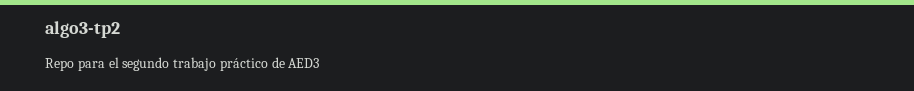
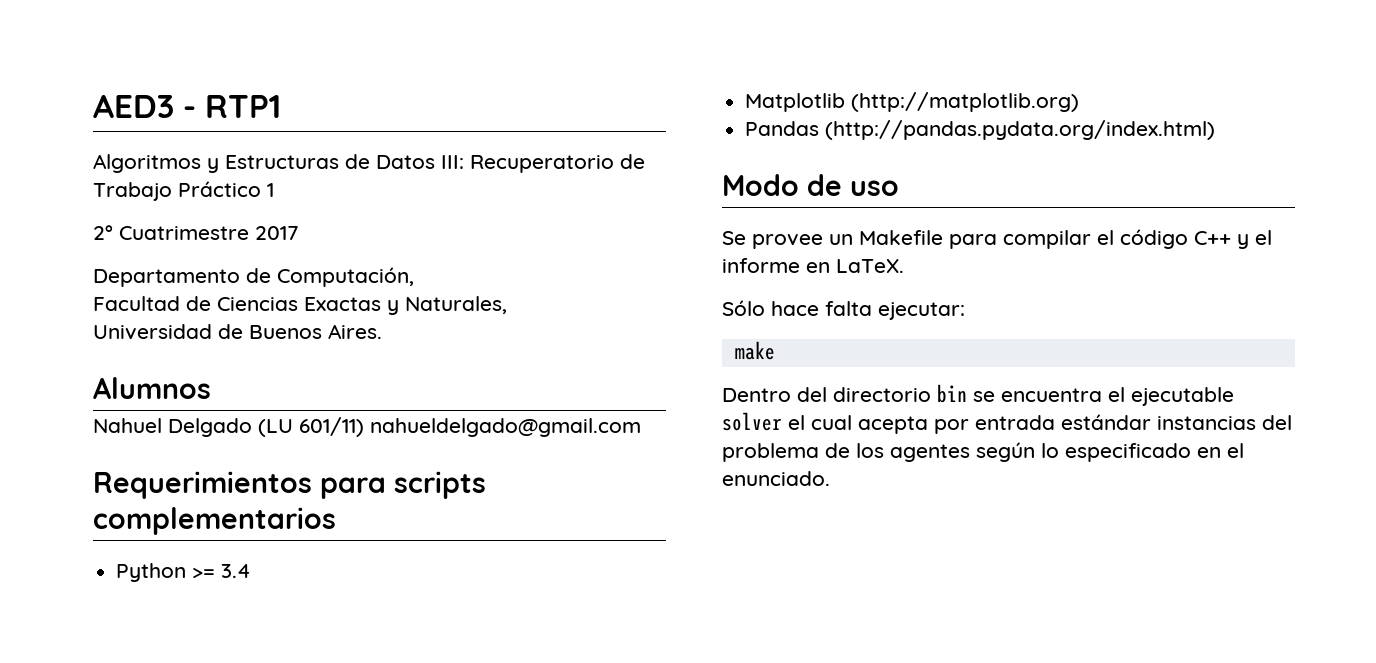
[45,21,120,38] [45,57,320,71] algo3-tp2 // Repo para el segundo trabajo práctico de AED3 -> [93,94,281,118] [93,154,645,173] [93,181,274,201] [93,225,299,240] [93,267,414,287] [93,296,507,315] [93,324,382,340] [93,377,211,399] [93,417,641,437] [93,471,486,499] [93,507,336,535] [116,563,252,582] [745,92,1080,112] [745,120,1216,140] [722,174,899,196] [722,229,1272,249] [722,258,904,273] [722,300,965,320] [734,341,775,360] [722,384,1234,406] [722,412,1292,434] [722,442,1244,462] [722,471,830,486] AED3 - RTP1 // Algoritmos y Estructuras de Datos III: Recuperatorio de Trabajo Práctico 1 // 2° Cuatrimestre 2017 // Departamento de Computación, // Facultad de Ciencias Exactas y Naturales, // Universidad de Buenos Aires. // Alumnos // Nahuel Delgado (LU 601/11) nahueldelgado@gmail.com // Requerimientos para scripts complementarios // Python >= 3.4 // Matplotlib (http://matplotlib.org) // Pandas (http://pandas.pydata.org/index.html) // Modo de uso // Se provee un Makefile para compilar el código C++ y el informe en LaTeX. // Sólo hace falta ejecutar: // make // Dentro del directorio bin se encuentra el ejecutable solver el cual acepta por entrada estándar instancias del problema de los agentes según lo especificado en el enunciado.

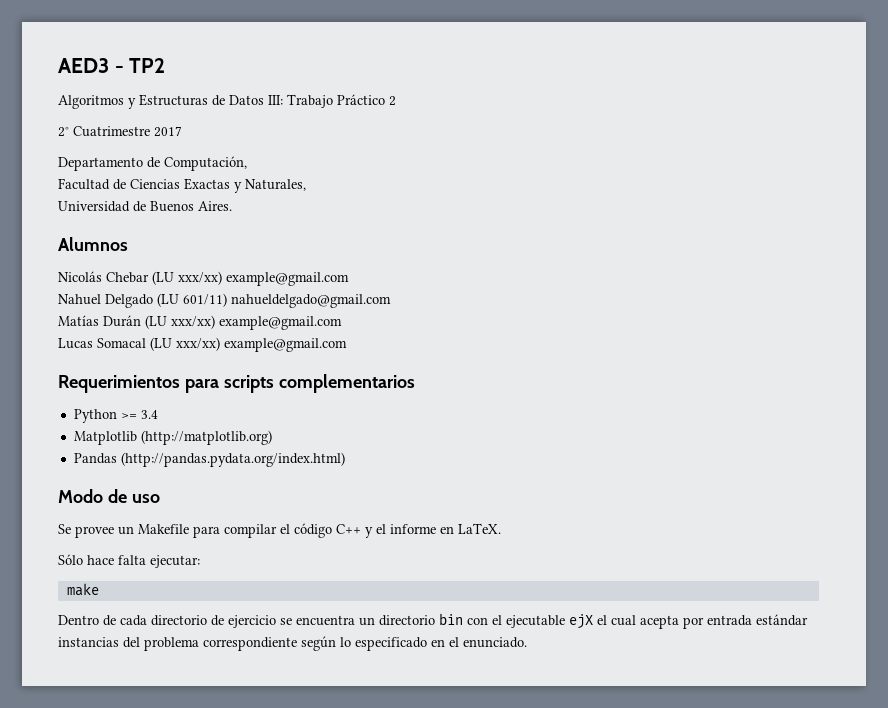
[205,95,281,118] RTP1 -> [129,58,166,73] TP2
[470,154,645,173] Recuperatorio de -> (283, 100) none
[267,183,274,197] 1 -> [389,96,396,106] 2
(211, 388) none -> [58,271,349,286] // Nicolás Chebar (LU xxx/xx) example@gmail.com
(641, 427) none -> [58,315,342,330] [58,337,347,352] // Matías Durán (LU xxx/xx) example@gmail.com // Lucas Somacal (LU xxx/xx) example@gmail.com
[797,384,1102,403] del directorio bin se encuentra -> [103,613,488,628] de cada directorio de ejercicio se encuentra un directorio bin con
[722,412,782,431] solver -> [569,614,593,629] ejX
[825,443,970,462] de los agentes -> [203,637,297,651] correspondiente

